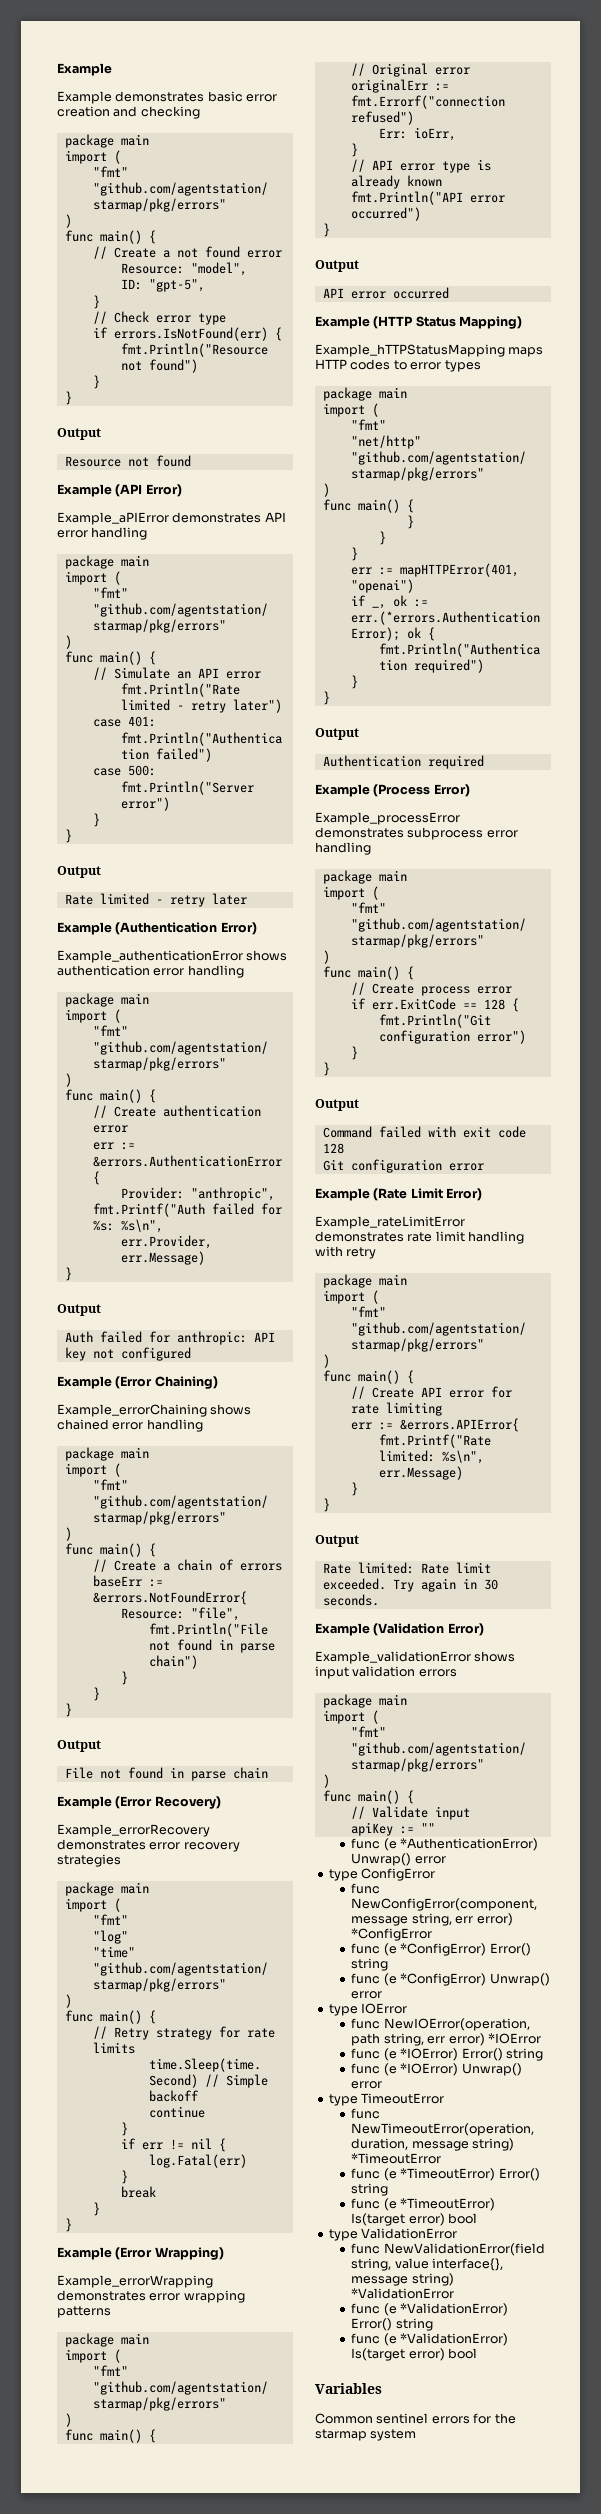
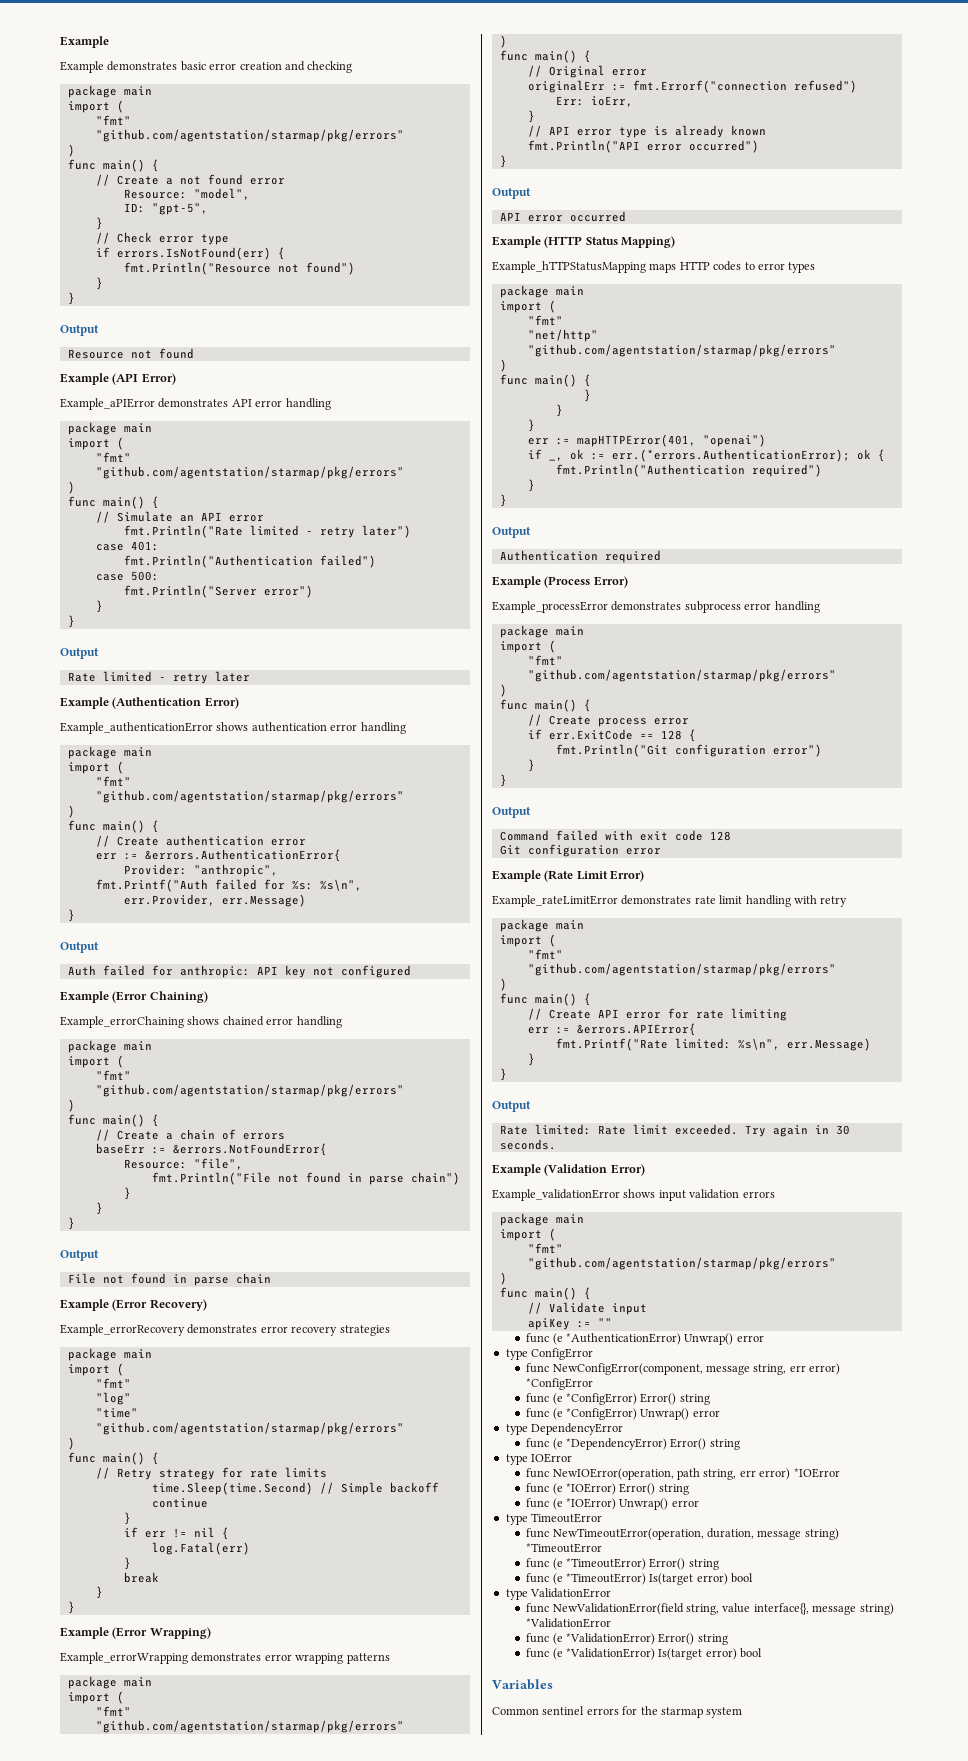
(383, 1995) none -> [505,1423,624,1435] [526,1438,740,1450] // type DependencyError // func (e *DependencyError) Error() string

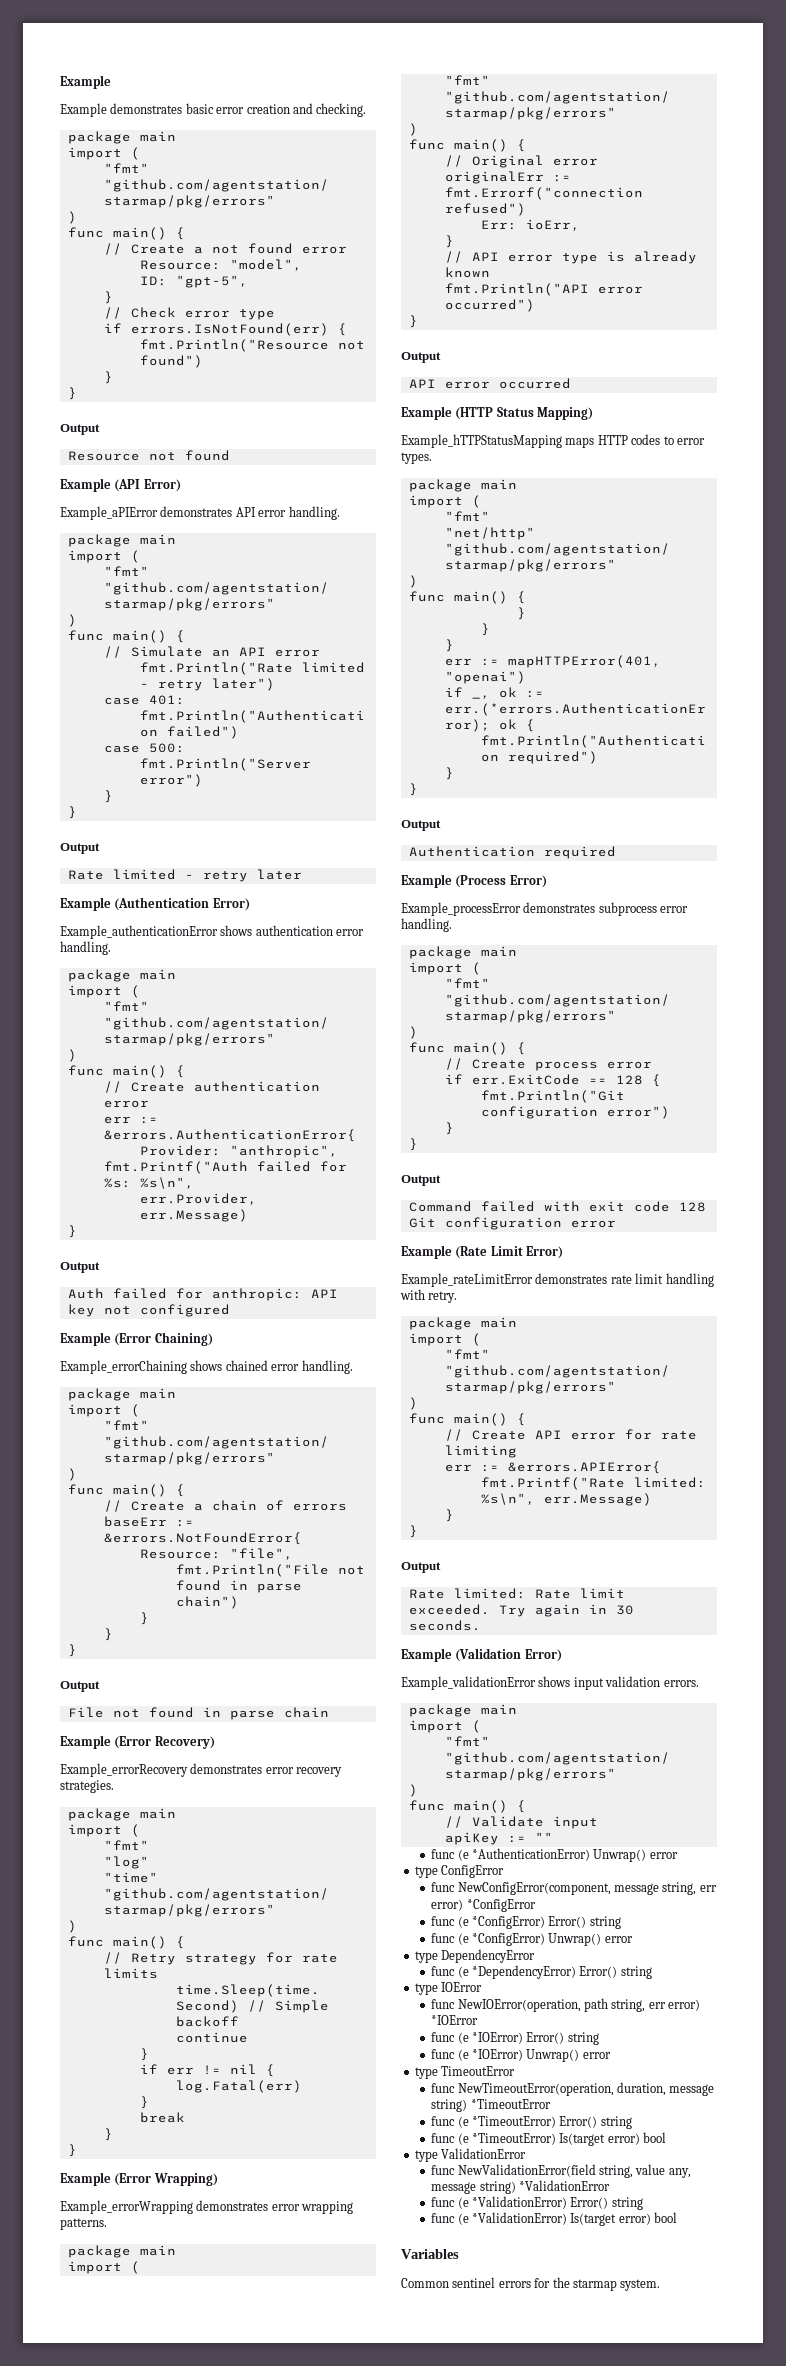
[307,61,353,73] checking -> [316,103,367,117] checking.
[285,398,331,410] handling -> [288,506,340,520] handling.
[360,722,406,734] handling -> [60,941,111,955] handling.
[296,1016,342,1028] handling -> [301,1360,353,1374] handling.
[339,1325,390,1336] strategies -> [60,1780,114,1793] strategies.
[346,1653,390,1664] patterns -> [60,2218,107,2230] patterns.
[788,262,816,273] types -> [401,452,432,464] types.
[774,601,820,613] handling -> [401,918,452,932] handling.
[820,896,848,907] retry -> [428,1291,458,1303] retry.
[742,1191,775,1198] errors -> [663,1680,699,1687] errors.
[753,1603,809,1615] interface{}, -> [668,2168,691,2178] any,
[706,1707,743,1718] system -> [620,2279,661,2291] system.

